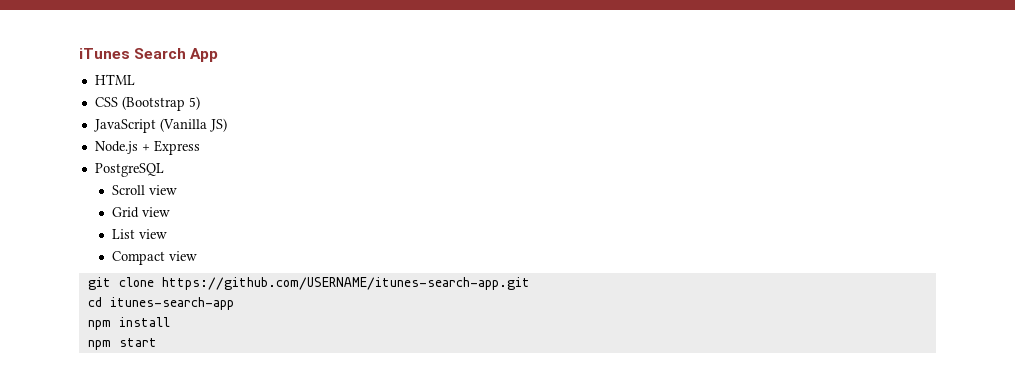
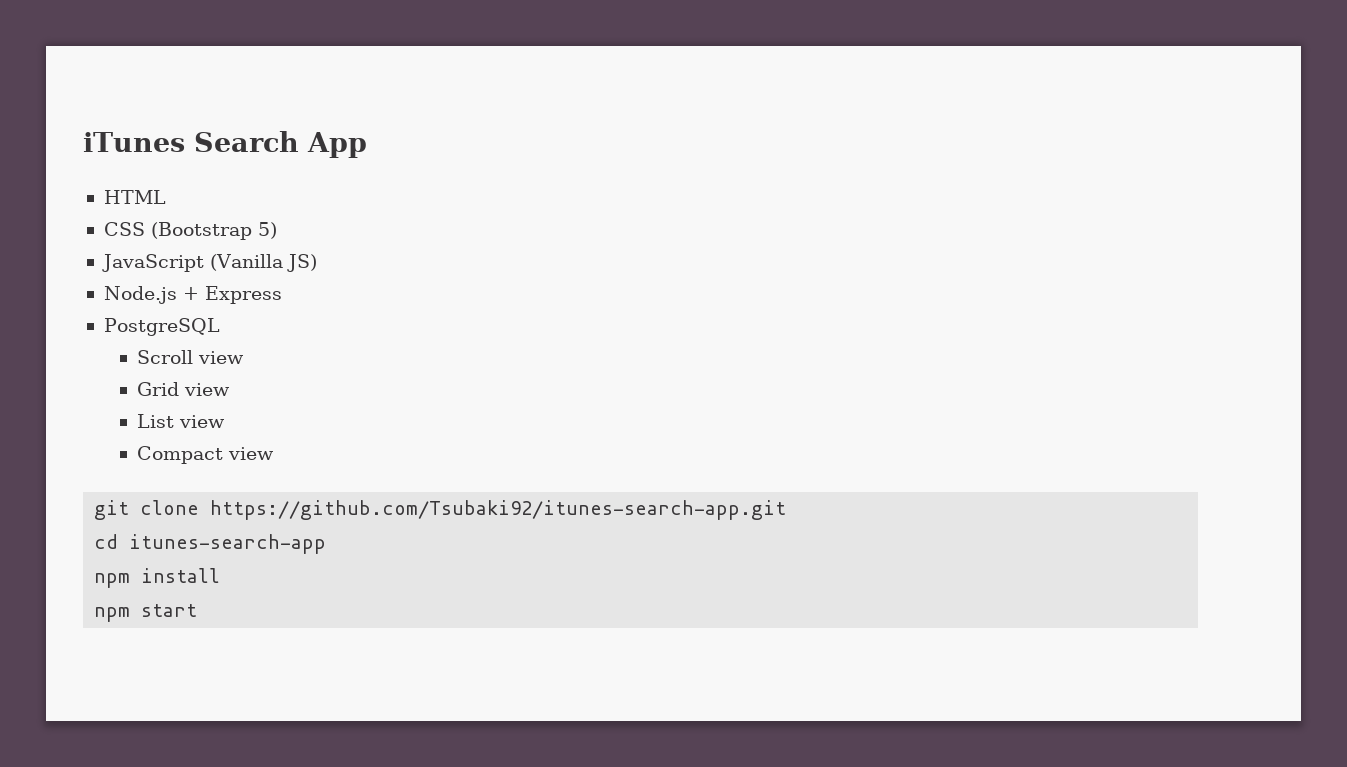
[161,277,530,290] https://github.com/USERNAME/itunes-search-app.git -> [210,500,787,520] https://github.com/Tsubaki92/itunes-search-app.git

